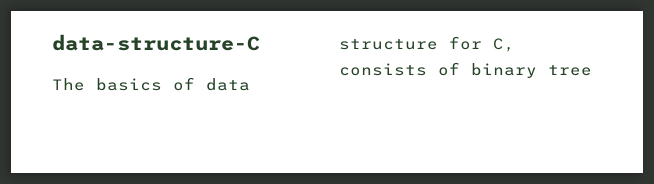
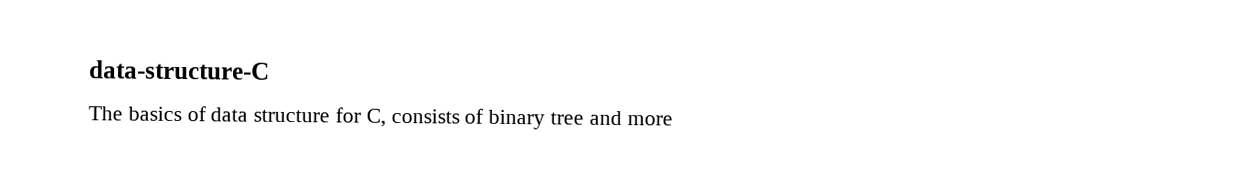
(592, 70) none -> [588,110,673,126] and more

